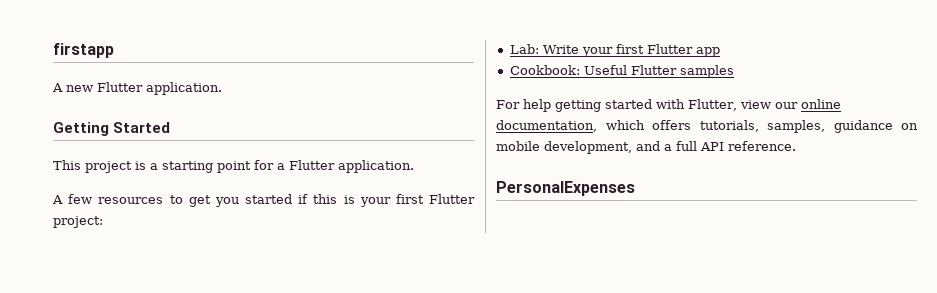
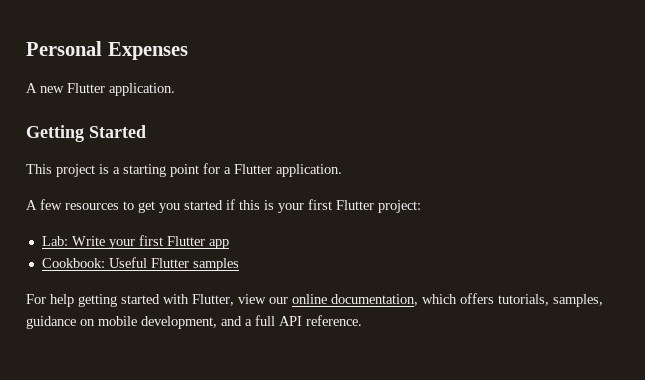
[53,43,114,58] firstapp -> [26,41,188,60] Personal Expenses
[496,181,635,196] // PersonalExpenses -> (362, 320) none

